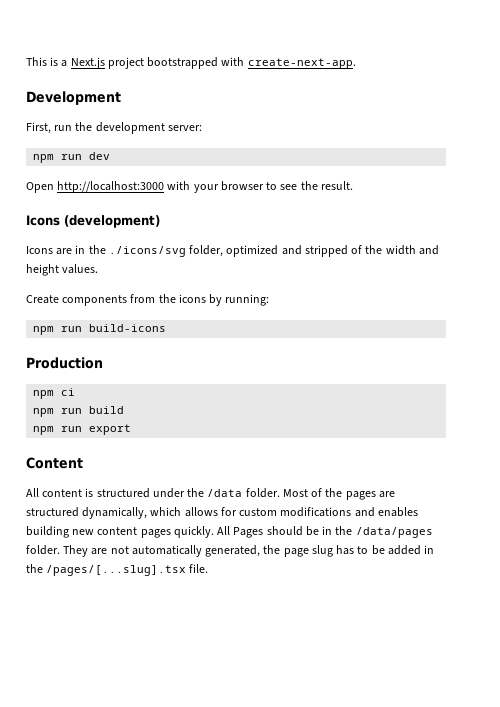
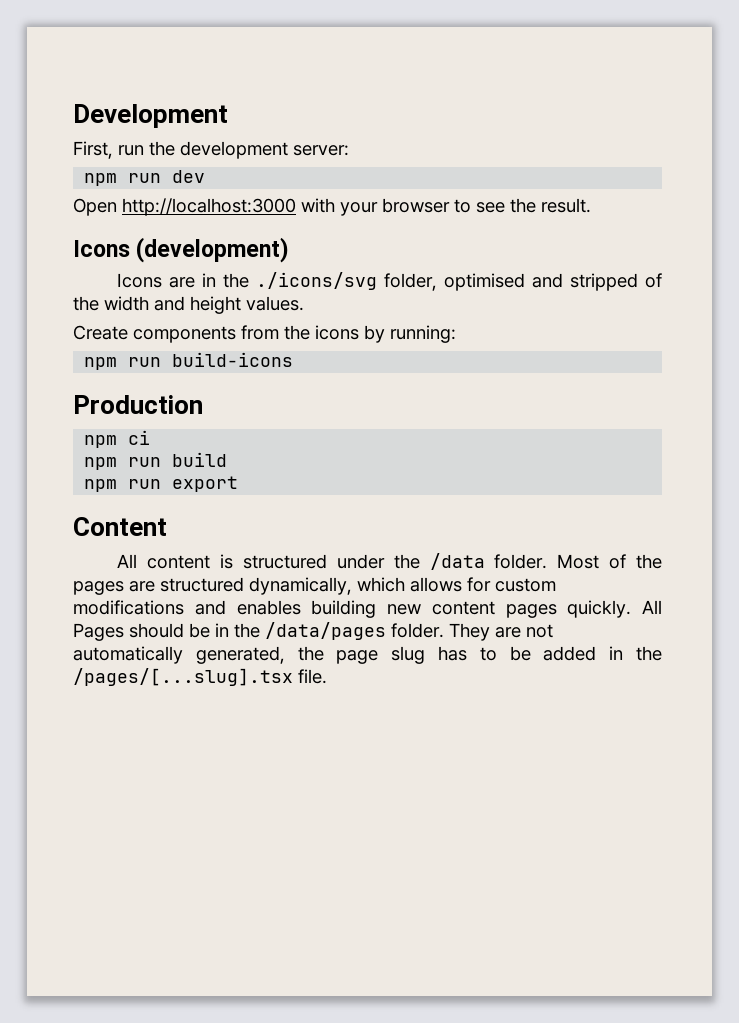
[26,57,356,69] This is a Next.js project bootstrapped with create-next-app. // -> (73, 116) none
[226,245,279,257] optimized -> [444,273,526,291] optimised

